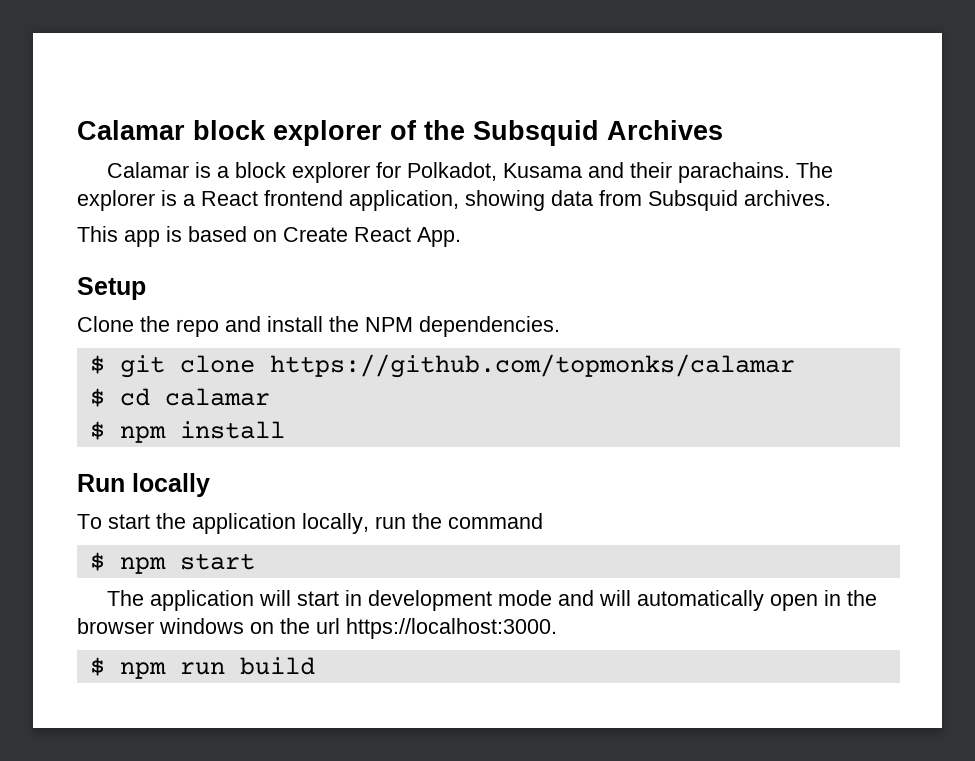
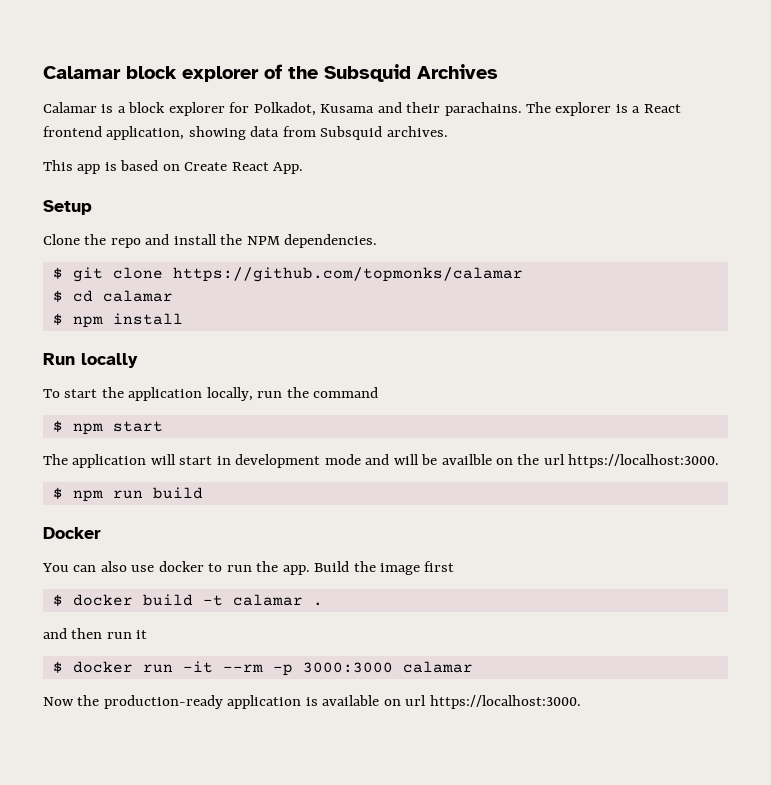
[637,590,878,611] [77,618,244,634] automatically open in the browser windows -> [421,454,492,465] be availble
(315, 666) none -> [43,527,101,539] [42,561,455,575] [52,594,323,606] [43,628,148,639] [52,661,473,676] [43,695,581,709] // Docker // You can also use docker to run the app. Build the image first // $ docker build -t calamar . // and then run it // $ docker run -it --rm -p 3000:3000 calamar // Now the production-ready application is available on url https://localhost:3000.

